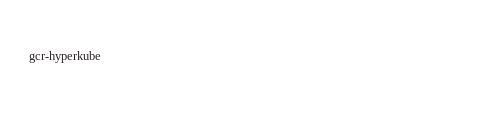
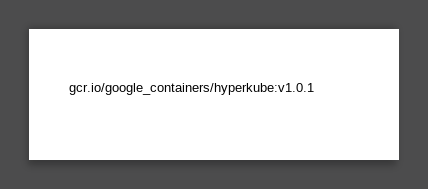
[29,51,101,63] gcr-hyperkube -> [69,83,314,95] gcr.io/google_containers/hyperkube:v1.0.1

